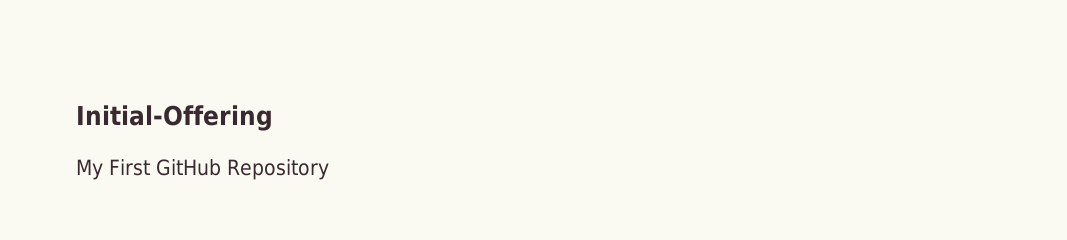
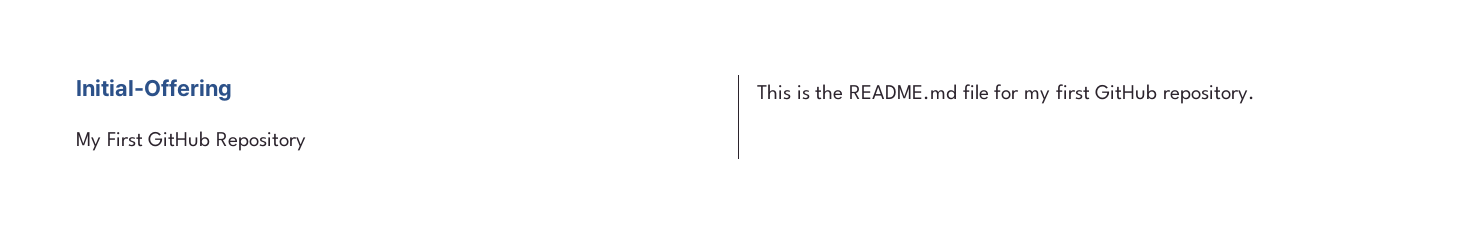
(329, 169) none -> [757,84,1256,104] // This is the README.md file for my first GitHub repository.

